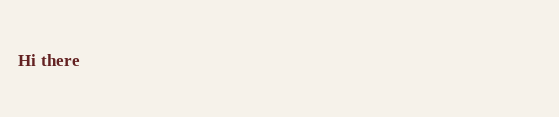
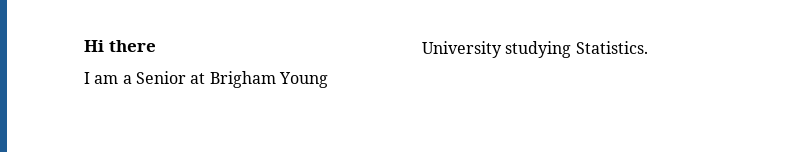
(80, 60) none -> [84,71,328,88] [422,41,648,58] // I am a Senior at Brigham Young University studying Statistics.

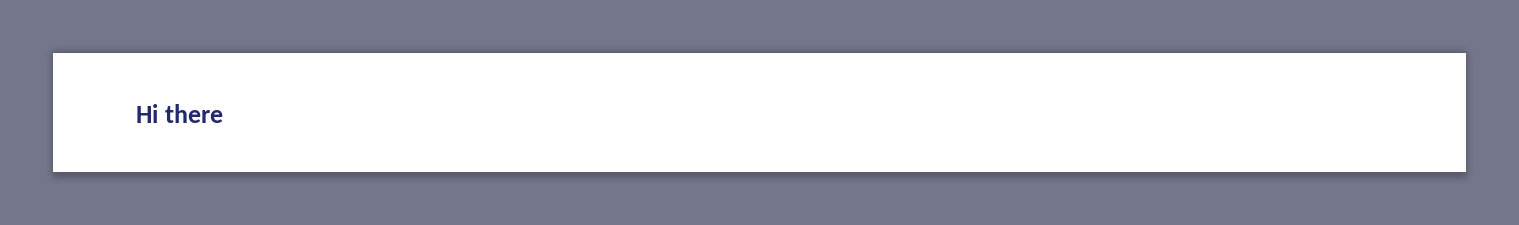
[84,71,328,88] [422,41,648,58] // I am a Senior at Brigham Young University studying Statistics. -> (223, 113) none

